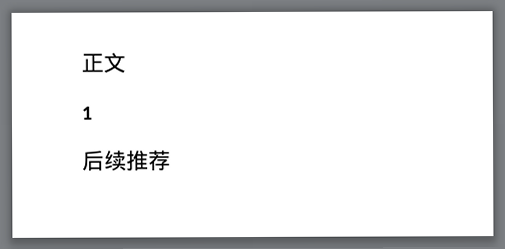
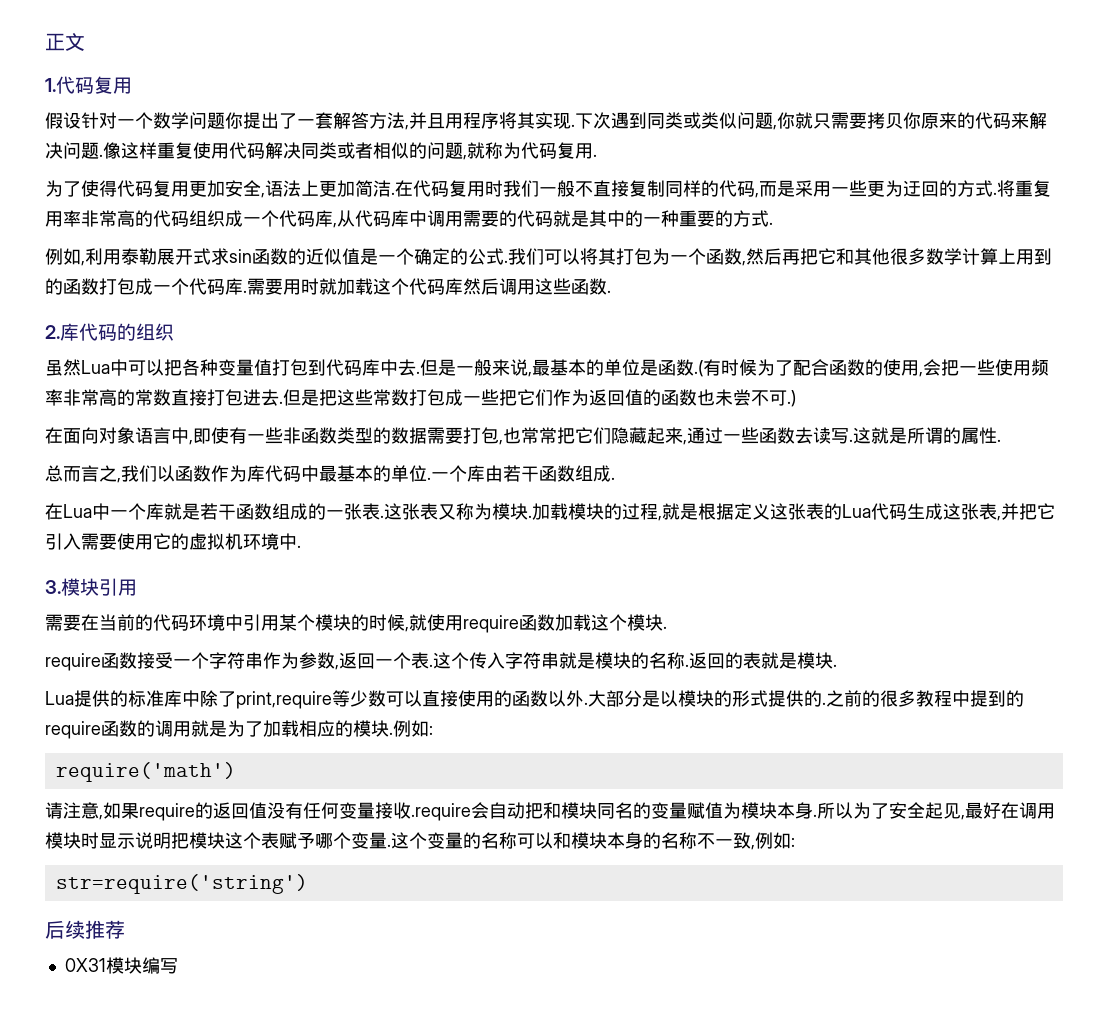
[81,106,92,120] 1 -> [45,76,132,94] [45,112,1047,130] [45,142,597,160] [45,180,1051,198] [45,210,773,228] [45,248,1052,266] [45,278,611,295] [45,323,174,341] [45,359,1049,377] [45,389,796,407] [45,427,1001,445] [45,465,615,483] [45,503,1055,521] [45,533,301,550] [45,578,137,596] [45,614,667,633] [45,652,837,671] [45,690,1024,709] [45,720,433,739] [55,762,236,782] [45,802,1055,821] [45,832,795,850] [55,874,308,894] 1.代码复用 // 假设针对一个数学问题你提出了一套解答方法,并且用程序将其实现.下次遇到同类或类似问题,你就只需要拷贝你原来的代码来解决问题.像这样重复使用代码解决同类或者相似的问题,就称为代码复用. // 为了使得代码复用更加安全,语法上更加简洁.在代码复用时我们一般不直接复制同样的代码,而是采用一些更为迂回的方式.将重复用率非常高的代码组织成一个代码库,从代码库中调用需要的代码就是其中的一种重要的方式. // 例如,利用泰勒展开式求sin函数的近似值是一个确定的公式.我们可以将其打包为一个函数,然后再把它和其他很多数学计算上用到的函数打包成一个代码库.需要用时就加载这个代码库然后调用这些函数. // 2.库代码的组织 // 虽然Lua中可以把各种变量值打包到代码库中去.但是一般来说,最基本的单位是函数.(有时候为了配合函数的使用,会把一些使用频率非常高的常数直接打包进去.但是把这些常数打包成一些把它们作为返回值的函数也未尝不可.) // 在面向对象语言中,即使有一些非函数类型的数据需要打包,也常常把它们隐藏起来,通过一些函数去读写.这就是所谓的属性. // 总而言之,我们以函数作为库代码中最基本的单位.一个库由若干函数组成. // 在Lua中一个库就是若干函数组成的一张表.这张表又称为模块.加载模块的过程,就是根据定义这张表的Lua代码生成这张表,并把它引入需要使用它的虚拟机环境中. // 3.模块引用 // 需要在当前的代码环境中引用某个模块的时候,就使用require函数加载这个模块. // require函数接受一个字符串作为参数,返回一个表.这个传入字符串就是模块的名称.返回的表就是模块. // Lua提供的标准库中除了print,require等少数可以直接使用的函数以外.大部分是以模块的形式提供的.之前的很多教程中提到的require函数的调用就是为了加载相应的模块.例如: // require('math') // 请注意,如果require的返回值没有任何变量接收.require会自动把和模块同名的变量赋值为模块本身.所以为了安全起见,最好在调用模块时显示说明把模块这个表赋予哪个变量.这个变量的名称可以和模块本身的名称不一致,例如: // str=require('string')
(171, 160) none -> [64,957,178,974] // 0X31模块编写

